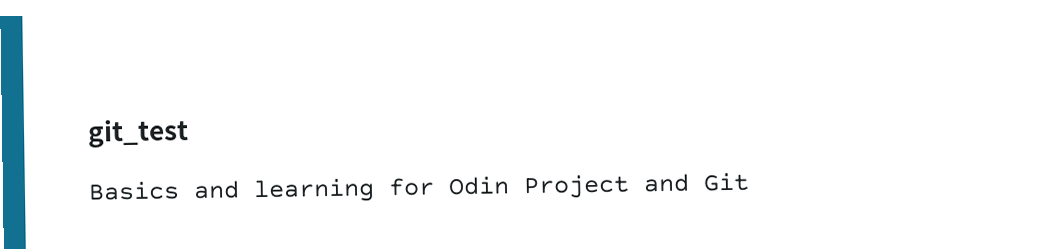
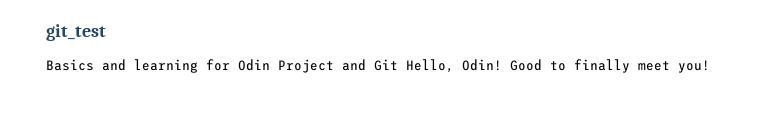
(750, 182) none -> [406,59,710,73] Hello, Odin! Good to finally meet you!

